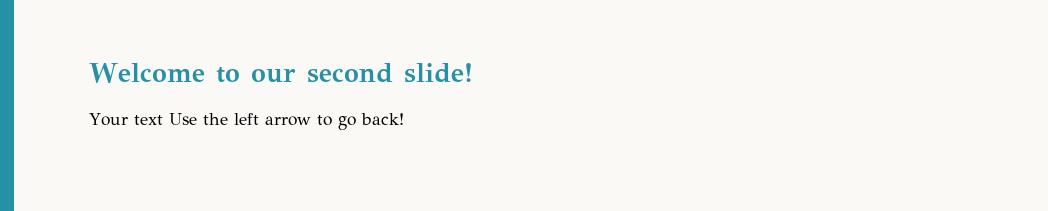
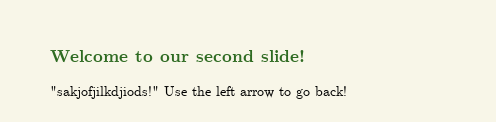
[89,113,163,126] Your text -> [50,86,159,99] "sakjofjilkdjiods!"

